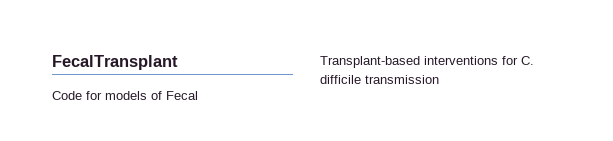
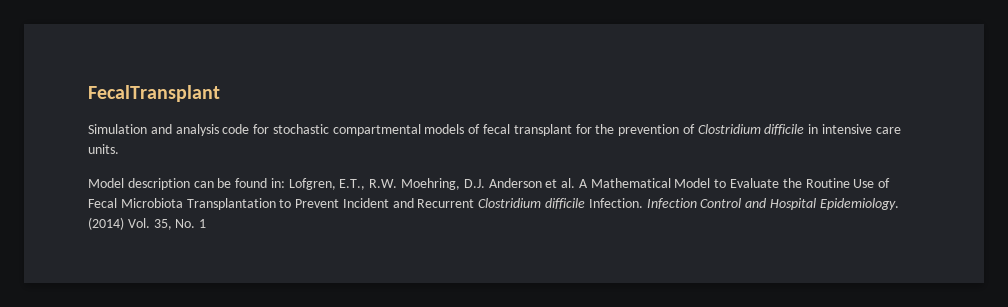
[52,91,198,100] [320,56,534,68] [320,75,439,84] Code for models of Fecal Transplant-based interventions for C. difficile transmission -> [88,124,901,136] [88,144,119,154] [88,178,891,190] [88,198,899,210] [88,217,207,230] Simulation and analysis code for stochastic compartmental models of fecal transplant for the prevention of Clostridium difficile in intensive care units. // Model description can be found in: Lofgren, E.T., R.W. Moehring, D.J. Anderson et al. A Mathematical Model to Evaluate the Routine Use of Fecal Microbiota Transplantation to Prevent Incident and Recurrent Clostridium difficile Infection. Infection Control and Hospital Epidemiology. (2014) Vol. 35, No. 1

